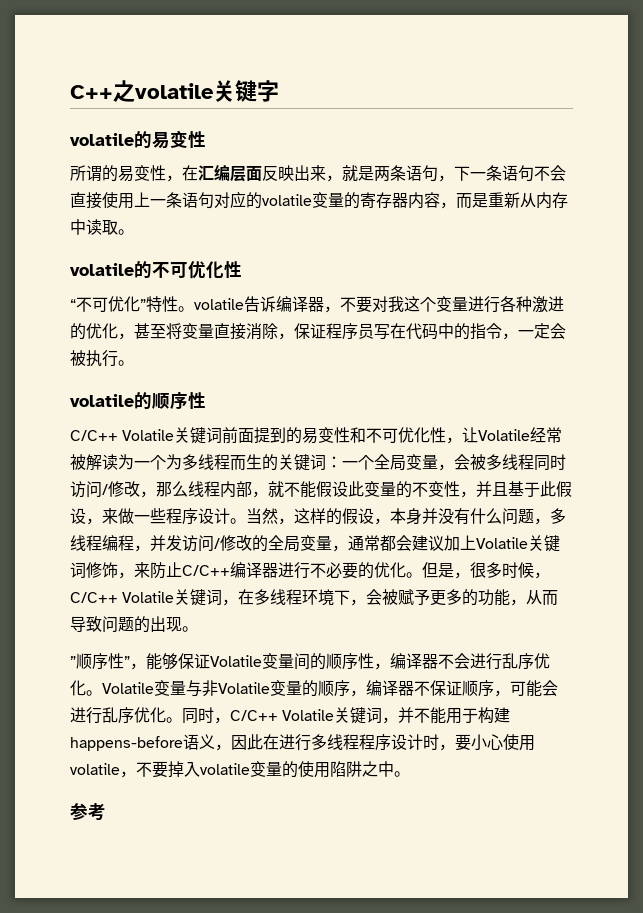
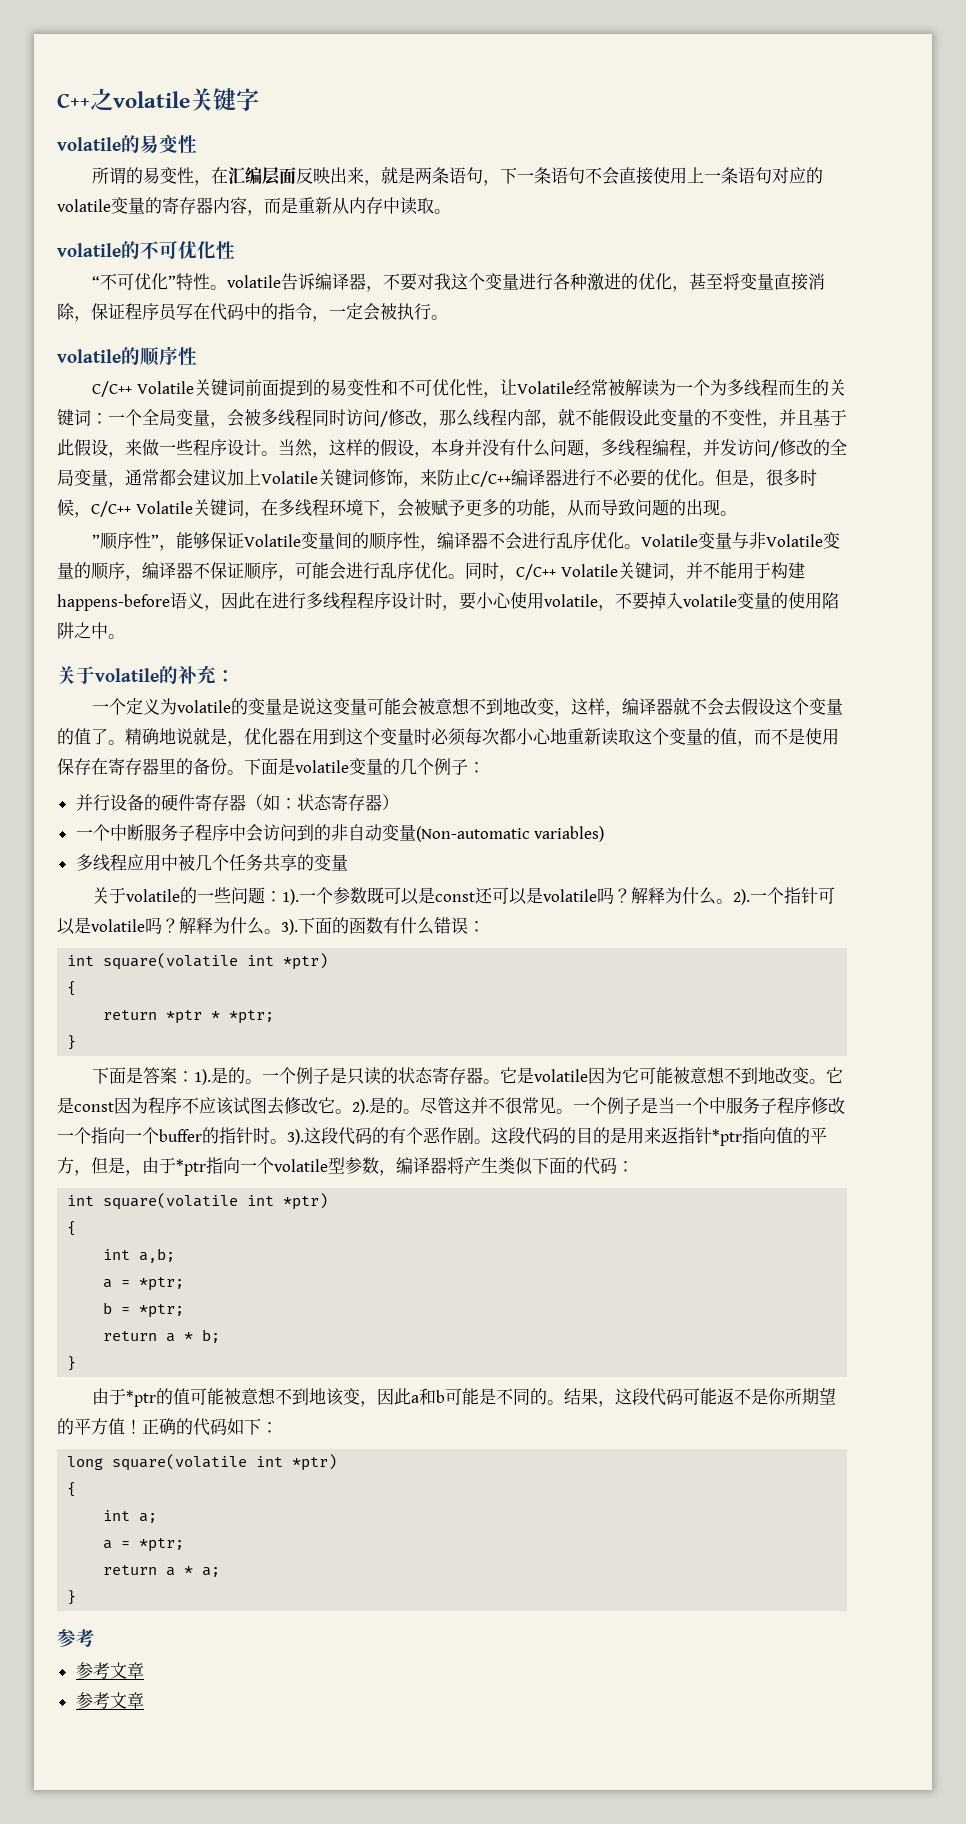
[70,803,106,821] 参考 -> [57,665,235,685] [92,697,844,717] [57,727,839,747] [57,758,485,775] [75,794,399,811] [75,824,605,842] [75,854,348,872] [92,887,836,905] [57,917,485,935] [67,953,329,970] [67,981,77,996] [103,1010,275,1024] [67,1035,77,1050] [92,1067,844,1085] [57,1097,845,1115] [57,1127,827,1146] [57,1157,634,1176] [67,1193,329,1210] [67,1221,77,1236] [103,1248,176,1263] [103,1277,185,1291] [103,1302,185,1318] [103,1329,221,1343] [67,1356,77,1371] [92,1387,837,1407] [57,1418,278,1436] [67,1454,338,1471] [67,1482,77,1497] [103,1510,158,1523] [103,1538,185,1552] [103,1565,221,1577] [67,1590,77,1605] [57,1629,95,1647] [75,1662,144,1679] [75,1692,144,1709] 关于volatile的补充： // 一个定义为volatile的变量是说这变量可能会被意想不到地改变，这样，编译器就不会去假设这个变量的值了。精确地说就是，优化器在用到这个变量时必须每次都小心地重新读取这个变量的值，而不是使用保存在寄存器里的备份。下面是volatile变量的几个例子： // 并行设备的硬件寄存器（如：状态寄存器） // 一个中断服务子程序中会访问到的非自动变量(Non-automatic variables) // 多线程应用中被几个任务共享的变量 // 关于volatile的一些问题：1).一个参数既可以是const还可以是volatile吗？解释为什么。2).一个指针可以是volatile吗？解释为什么。3).下面的函数有什么错误： // int square(volatile int *ptr) // { // return *ptr * *ptr; // } // 下面是答案：1).是的。一个例子是只读的状态寄存器。它是volatile因为它可能被意想不到地改变。它是const因为程序不应该试图去修改它。2).是的。尽管这并不很常见。一个例子是当一个中服务子程序修改一个指向一个buffer的指针时。3).这段代码的有个恶作剧。这段代码的目的是用来返指针*ptr指向值的平方，但是，由于*ptr指向一个volatile型参数，编译器将产生类似下面的代码： // int square(volatile int *ptr) // { // int a,b; // a = *ptr; // b = *ptr; // return a * b; // } // 由于*ptr的值可能被意想不到地该变，因此a和b可能是不同的。结果，这段代码可能返不是你所期望的平方值！正确的代码如下： // long square(volatile int *ptr) // { // int a; // a = *ptr; // return a * a; // } // 参考 // 参考文章 // 参考文章

